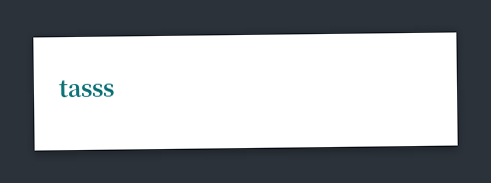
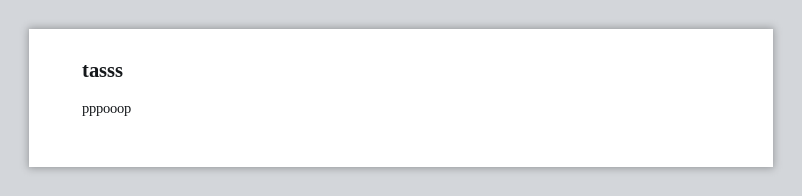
(115, 88) none -> [82,106,131,116] // pppooop

